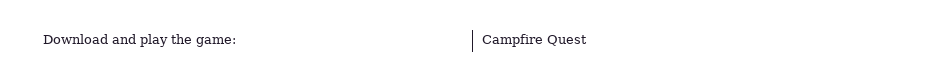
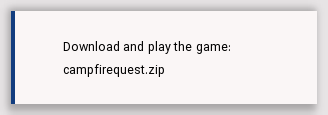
[482,34,587,47] Campfire Quest -> [63,64,165,77] campfirequest.zip

